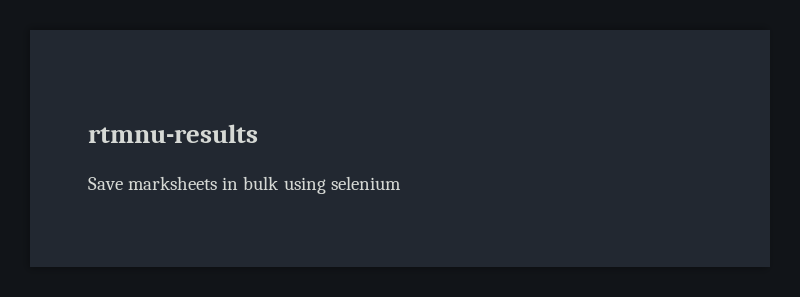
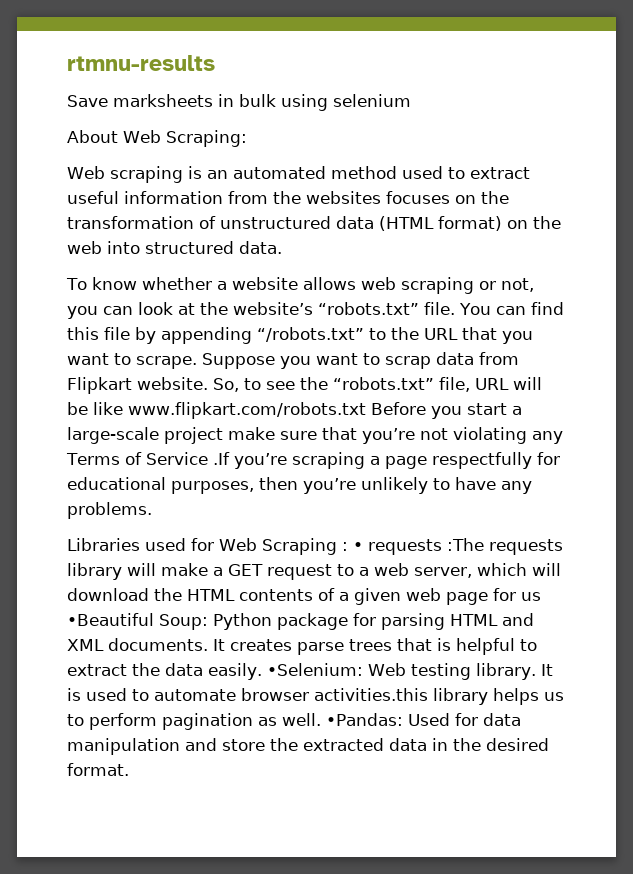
(401, 183) none -> [67,130,247,147] [67,166,530,183] [67,191,509,204] [67,216,561,231] [67,241,282,254] [66,277,534,294] [67,302,564,319] [67,327,533,344] [67,352,519,369] [67,377,542,394] [67,402,522,419] [67,427,563,444] [66,452,560,469] [67,477,532,494] [67,502,152,519] [67,538,563,555] [67,563,561,580] [67,588,541,605] [67,613,534,630] [67,638,537,655] [67,663,553,680] [67,688,564,705] [67,713,521,730] [67,738,549,755] [67,763,129,776] // About Web Scraping: // Web scraping is an automated method used to extract useful information from the websites focuses on the transformation of unstructured data (HTML format) on the web into structured data. // To know whether a website allows web scraping or not, you can look at the website’s “robots.txt” file. You can find this file by appending “/robots.txt” to the URL that you want to scrape. Suppose you want to scrap data from Flipkart website. So, to see the “robots.txt” file, URL will be like www.flipkart.com/robots.txt Before you start a large-scale project make sure that you’re not violating any Terms of Service .If you’re scraping a page respectfully for educational purposes, then you’re unlikely to have any problems. // Libraries used for Web Scraping : • requests :The requests library will make a GET request to a web server, which will download the HTML contents of a given web page for us •Beautiful Soup: Python package for parsing HTML and XML documents. It creates parse trees that is helpful to extract the data easily. •Selenium: Web testing library. It is used to automate browser activities.this library helps us to perform pagination as well. •Pandas: Used for data manipulation and store the extracted data in the desired format.

